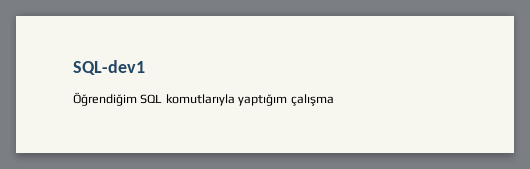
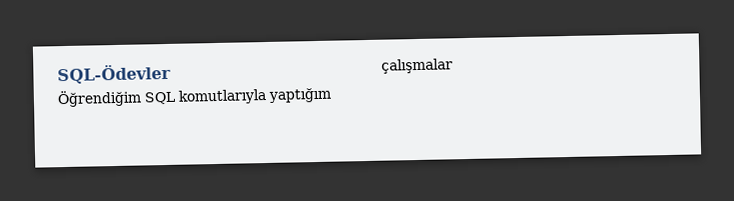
[73,60,145,75] SQL-dev1 -> [57,63,171,85] SQL-Ödevler
[290,94,334,106] çalışma -> [381,58,453,74] çalışmalar

